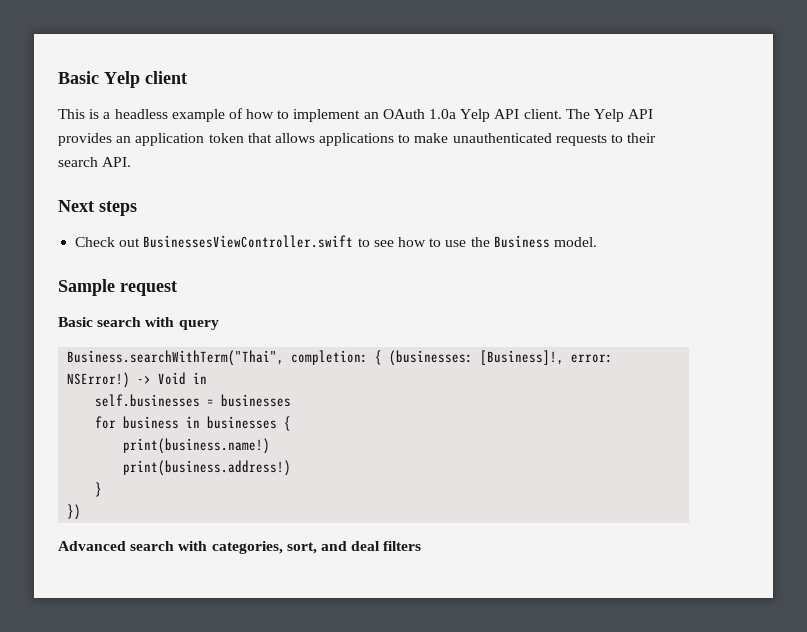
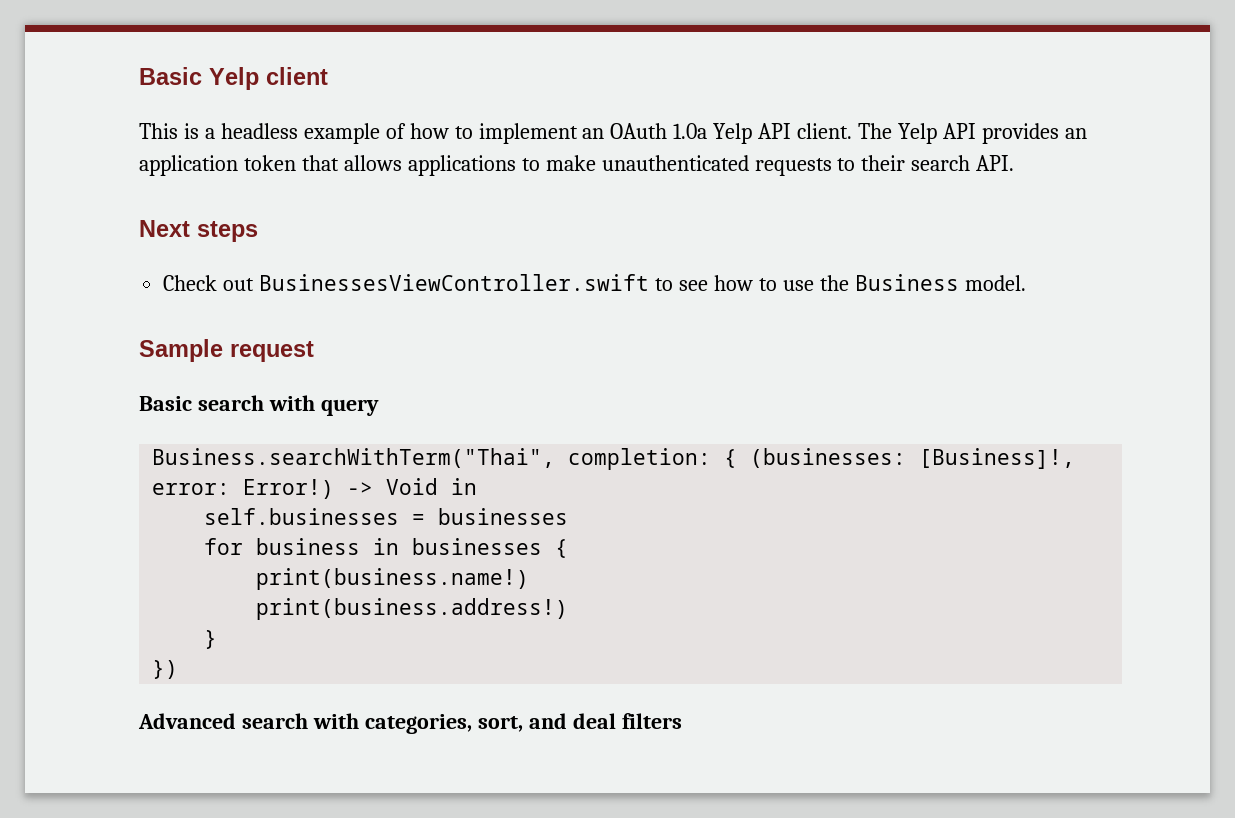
[67,372,131,388] NSError!) -> [243,479,335,499] Error!)

